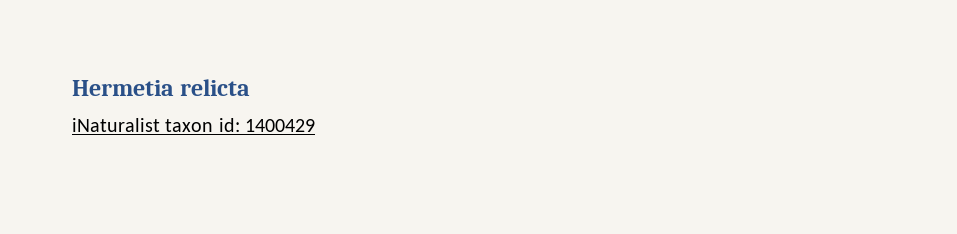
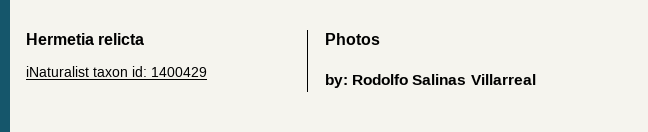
(316, 125) none -> [325,33,380,45] [325,74,536,88] // Photos // by: Rodolfo Salinas Villarreal

